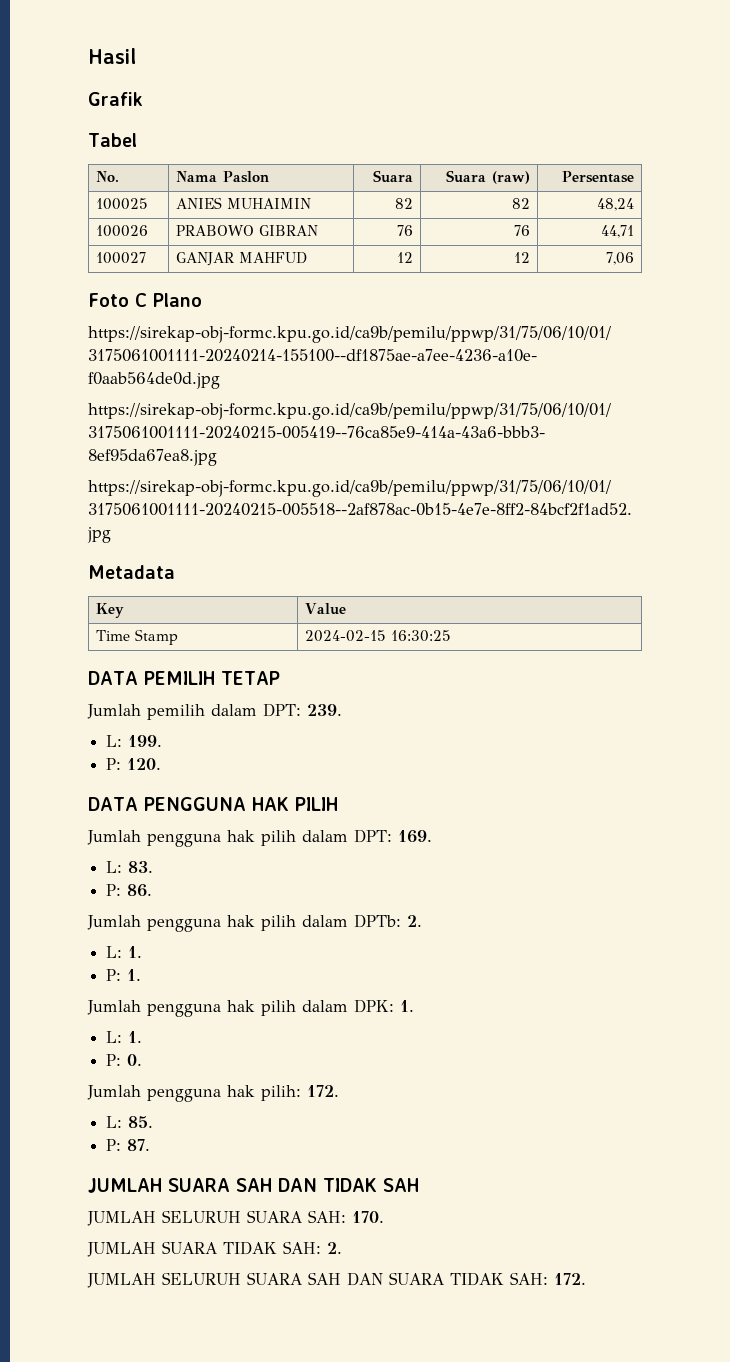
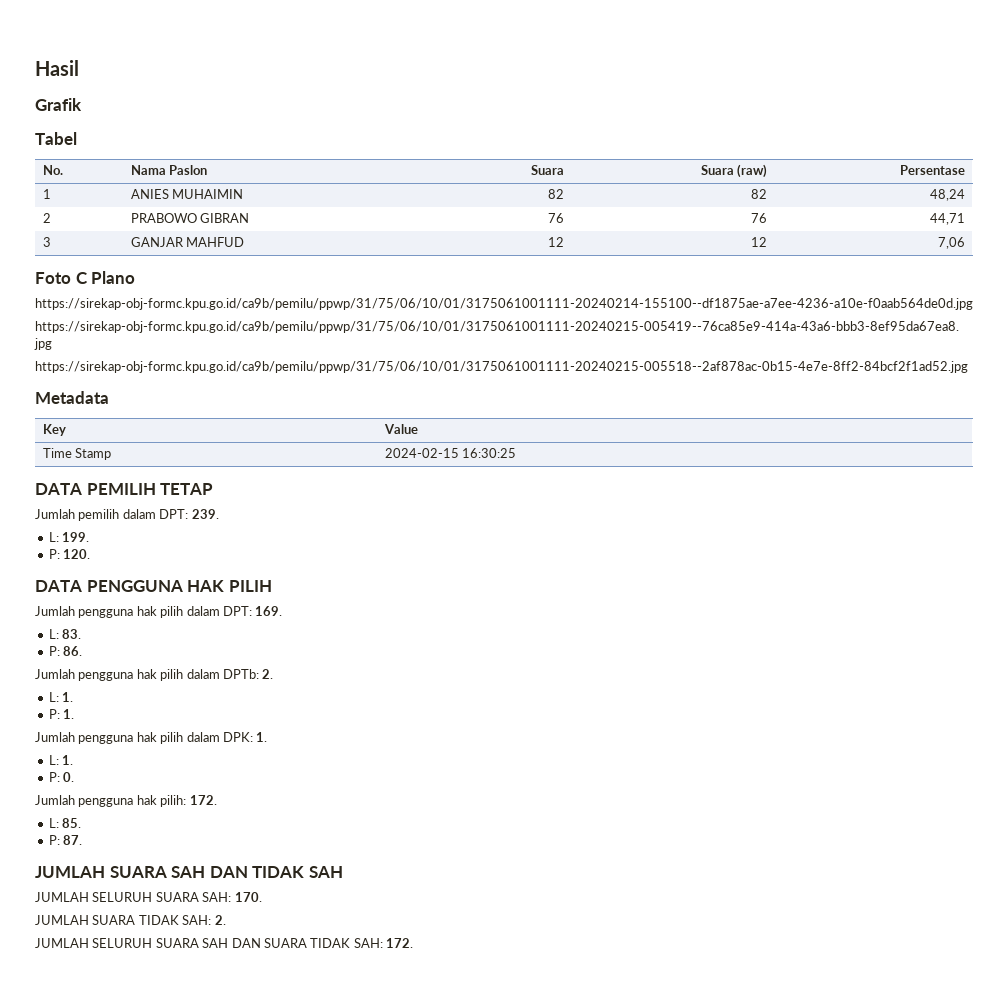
[96,198,149,210] 100025 -> [42,189,51,199] 1
[96,225,149,237] 100026 -> [42,213,51,223] 2
[96,252,147,264] 100027 -> [42,237,51,247] 3

